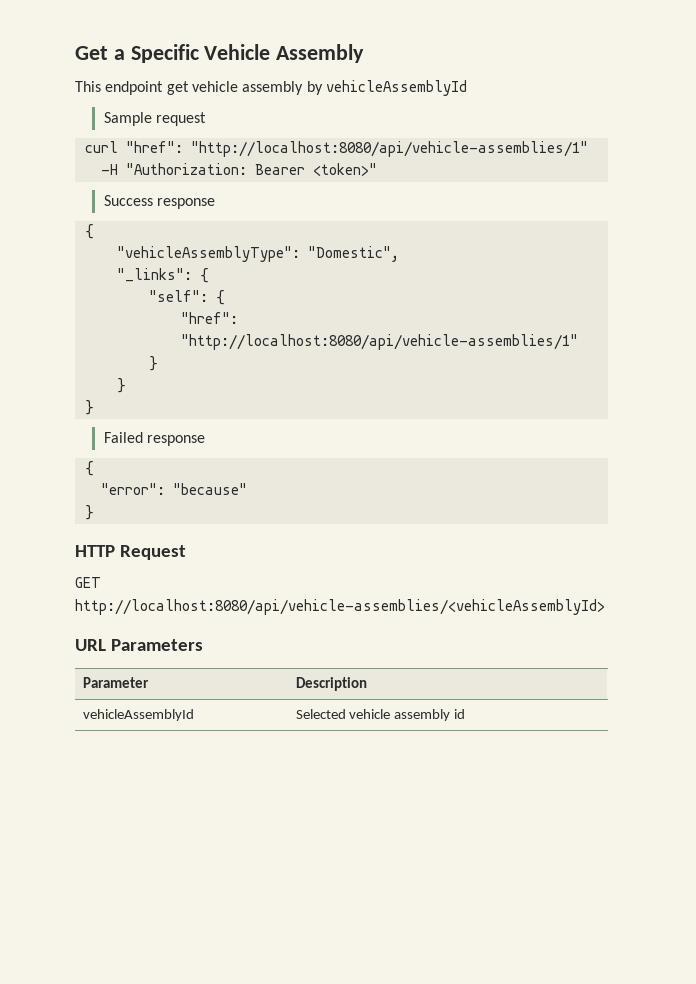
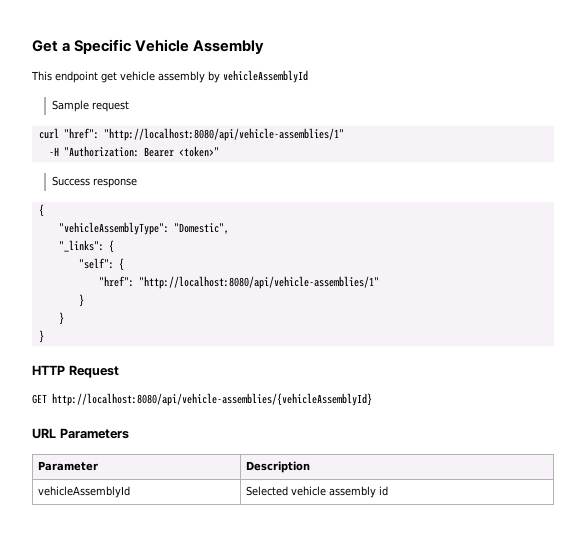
[103,432,205,446] [84,461,94,476] [100,483,247,495] [84,505,94,520] // Failed response // { // "error": "because" // } -> (44, 336) none
[75,599,605,615] http://localhost:8080/api/vehicle-assemblies/<vehicleAssemblyId> -> [52,393,372,406] http://localhost:8080/api/vehicle-assemblies/{vehicleAssemblyId}

